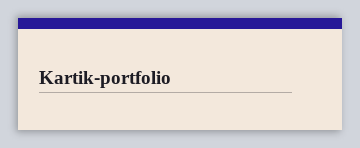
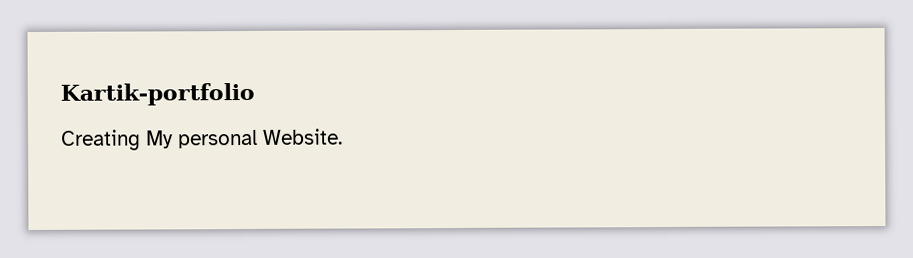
(171, 79) none -> [60,128,343,151] // Creating My personal Website.

